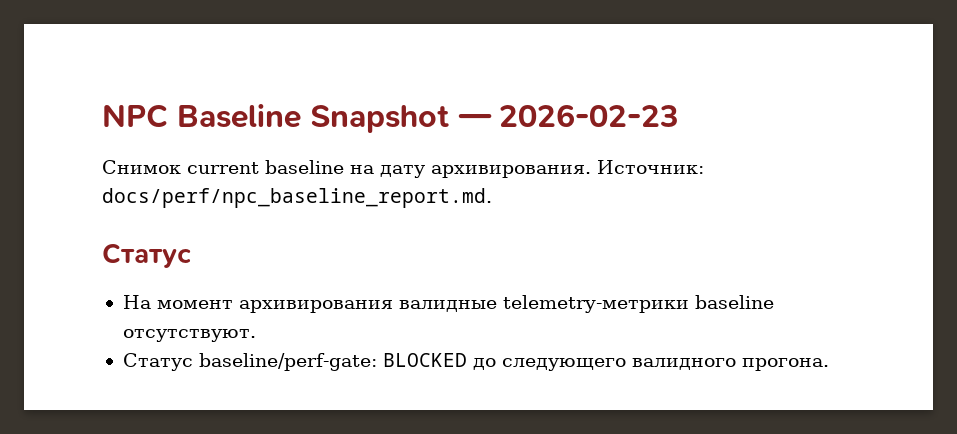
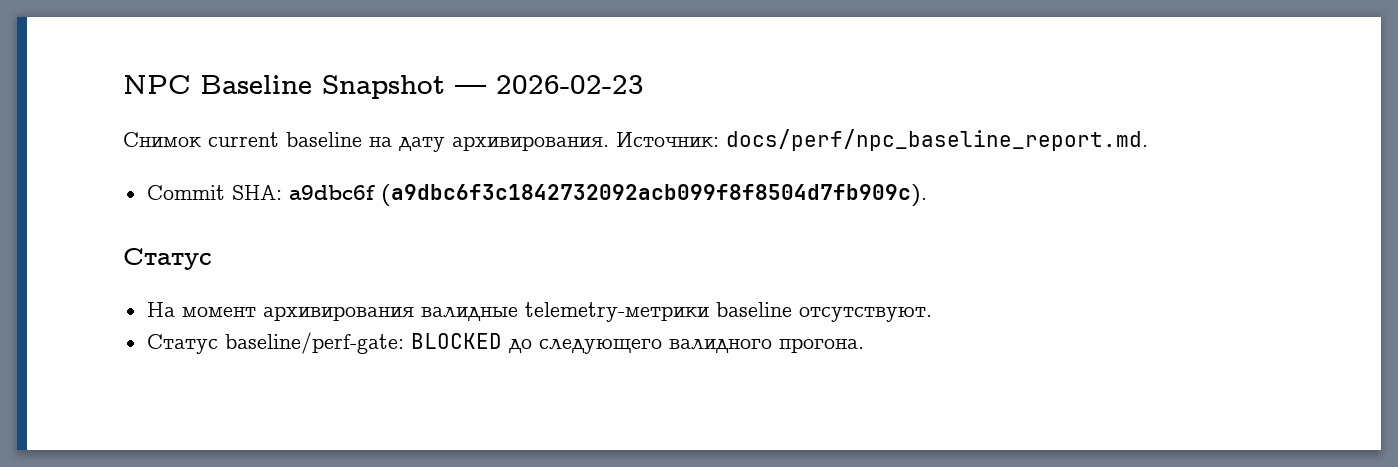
(492, 198) none -> [146,184,927,207] // Commit SHA: a9dbc6f (a9dbc6f3c1842732092acb099f8f8504d7fb909c).

